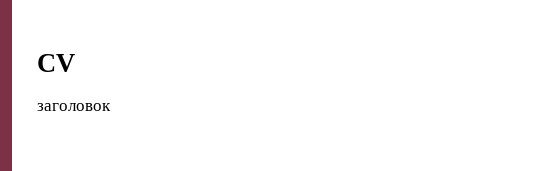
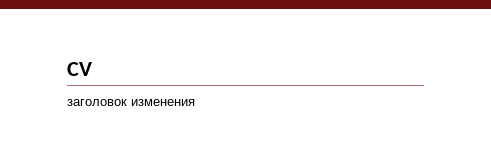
(111, 107) none -> [131,99,195,106] изменения

